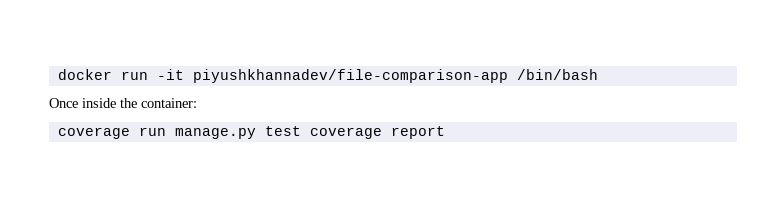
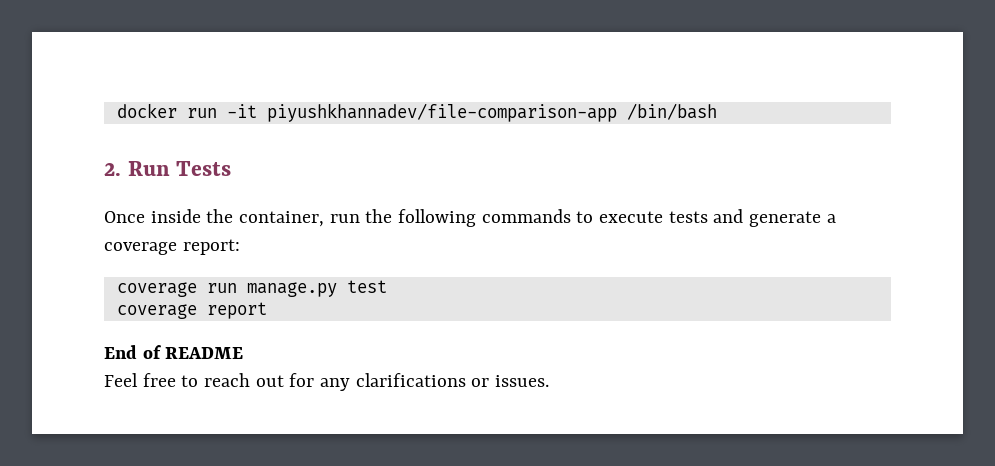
(598, 74) none -> [104,161,232,176] // 2. Run Tests
[141,98,197,108] container: -> [239,209,836,227] [104,239,240,255] container, run the following commands to execute tests and generate a coverage report:
(301, 131) none -> (387, 286) //
(445, 132) none -> [104,345,244,359] [104,373,550,391] // End of README // Feel free to reach out for any clarifications or issues.

